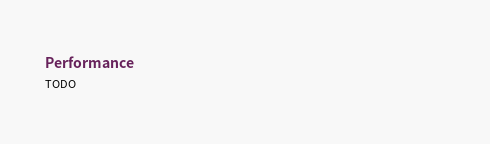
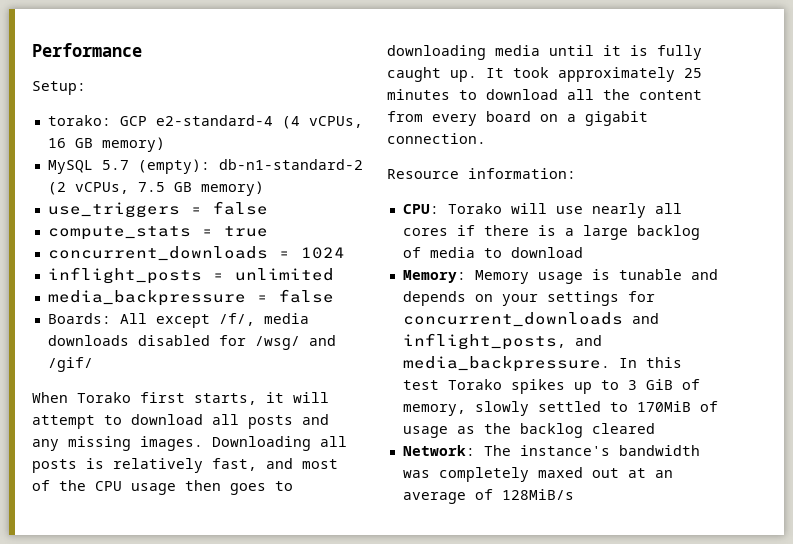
[45,80,76,88] TODO -> [32,81,86,95] [47,115,363,129] [47,137,165,152] [47,159,363,174] [47,181,264,196] [47,201,268,218] [47,226,268,240] [47,246,345,261] [47,267,334,284] [47,289,334,306] [47,313,309,328] [47,335,336,350] [47,357,93,372] [32,392,329,405] [32,414,329,429] [32,436,347,451] [32,458,338,473] [32,480,293,495] [387,45,702,60] [387,67,702,82] [387,89,702,100] [387,111,648,126] [387,133,486,144] [387,168,576,179] [402,203,682,218] [402,225,700,240] [402,247,583,258] [402,269,718,284] [402,291,655,306] [402,312,659,327] [402,333,602,350] [402,356,682,372] [402,379,700,394] [402,401,718,416] [402,423,655,438] [402,445,700,456] [402,467,673,482] [402,489,574,504] Setup: // torako: GCP e2-standard-4 (4 vCPUs, 16 GB memory) // MySQL 5.7 (empty): db-n1-standard-2 (2 vCPUs, 7.5 GB memory) // use_triggers = false // compute_stats = true // concurrent_downloads = 1024 // inflight_posts = unlimited // media_backpressure = false // Boards: All except /f/, media downloads disabled for /wsg/ and /gif/ // When Torako first starts, it will attempt to download all posts and any missing images. Downloading all posts is relatively fast, and most of the CPU usage then goes to downloading media until it is fully caught up. It took approximately 25 minutes to download all the content from every board on a gigabit connection. // Resource information: // CPU: Torako will use nearly all cores if there is a large backlog of media to download // Memory: Memory usage is tunable and depends on your settings for concurrent_downloads and inflight_posts, and media_backpressure. In this test Torako spikes up to 3 GiB of memory, slowly settled to 170MiB of usage as the backlog cleared // Network: The instance's bandwidth was completely maxed out at an average of 128MiB/s

